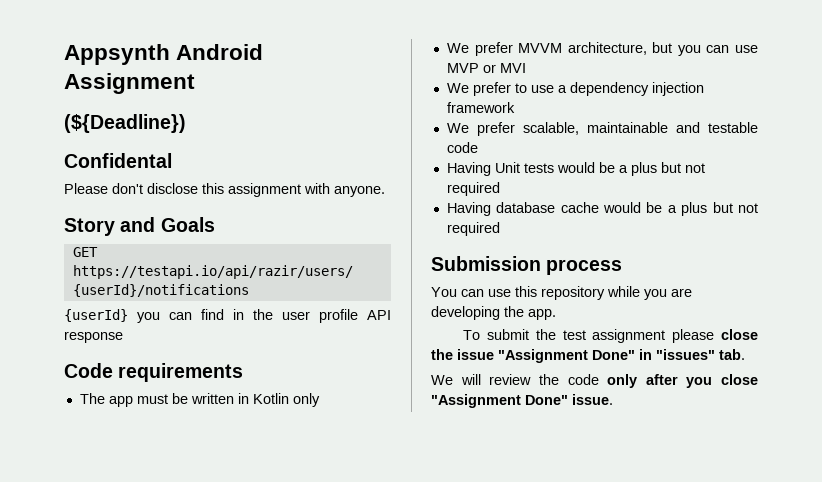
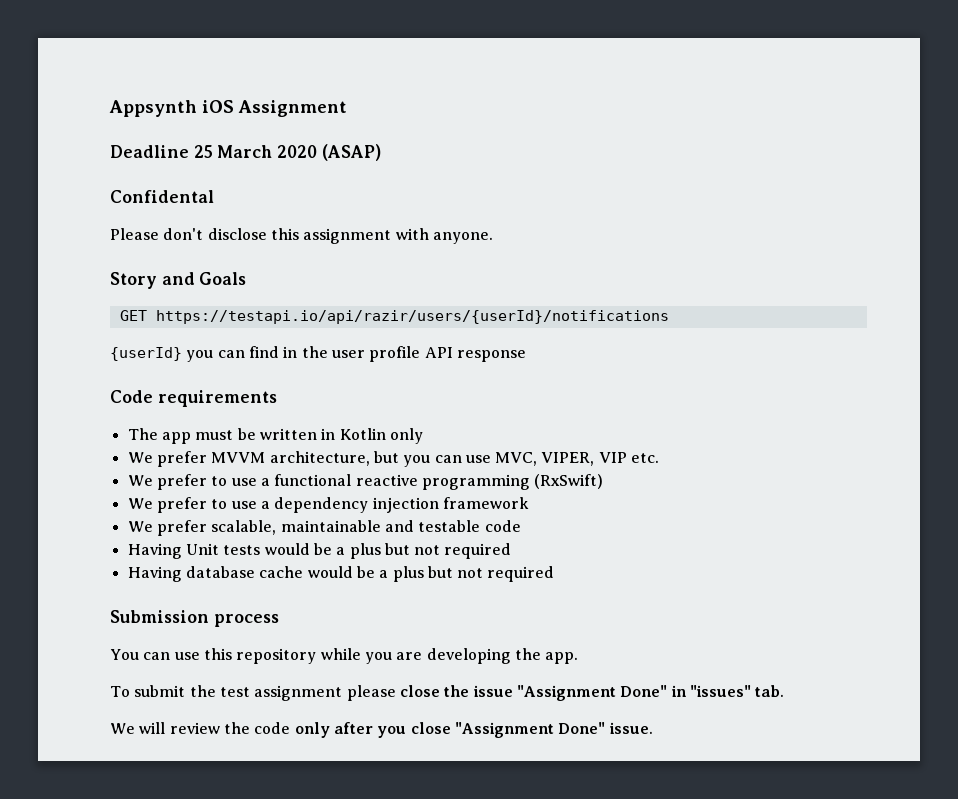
[176,44,264,60] Android -> [202,100,234,113] iOS
[64,114,186,133] (${Deadline}) -> [110,144,381,161] Deadline 25 March 2020 (ASAP)
[446,63,526,73] MVP or MVI -> [495,452,660,466] [127,474,604,490] MVC, VIPER, VIP etc. // We prefer to use a functional reactive programming (RxSwift)

